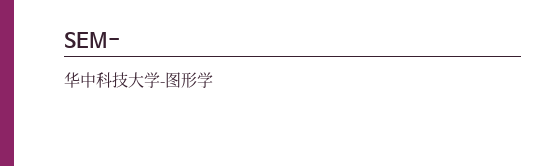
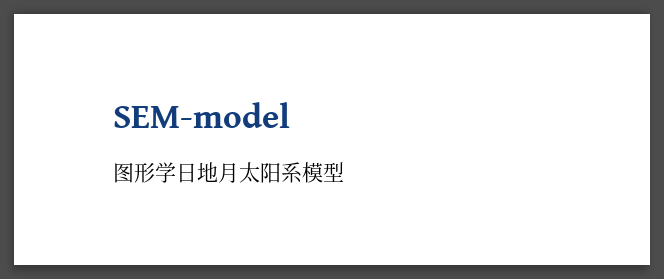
[64,32,120,48] [64,72,213,88] SEM- // 华中科技大学-图形学 -> [113,102,290,128] [113,162,344,183] SEM-model // 图形学日地月太阳系模型

